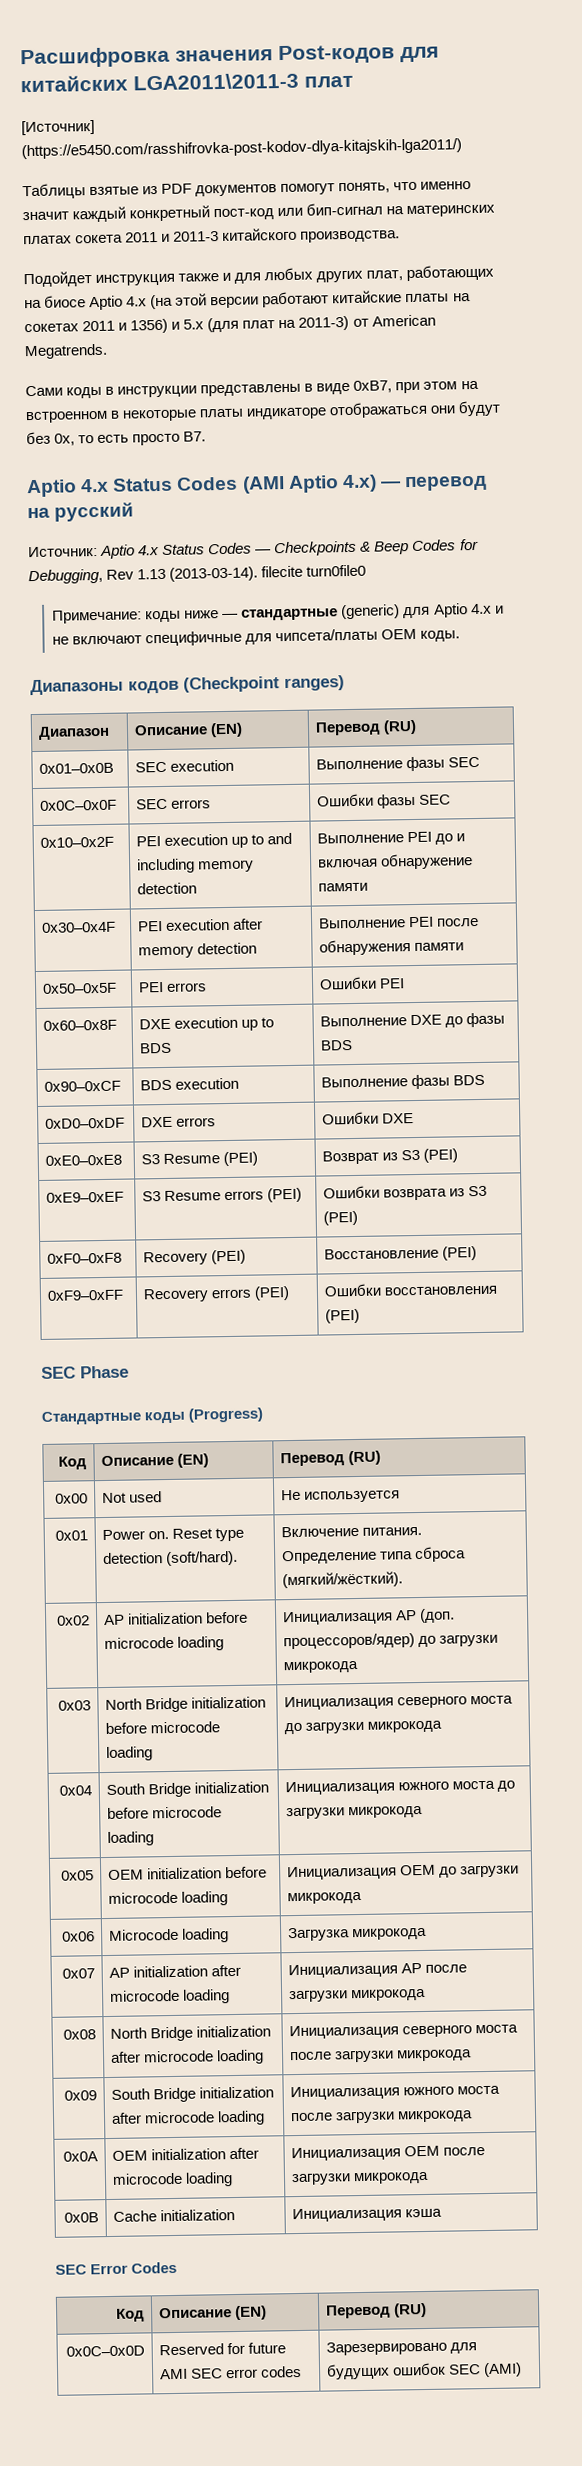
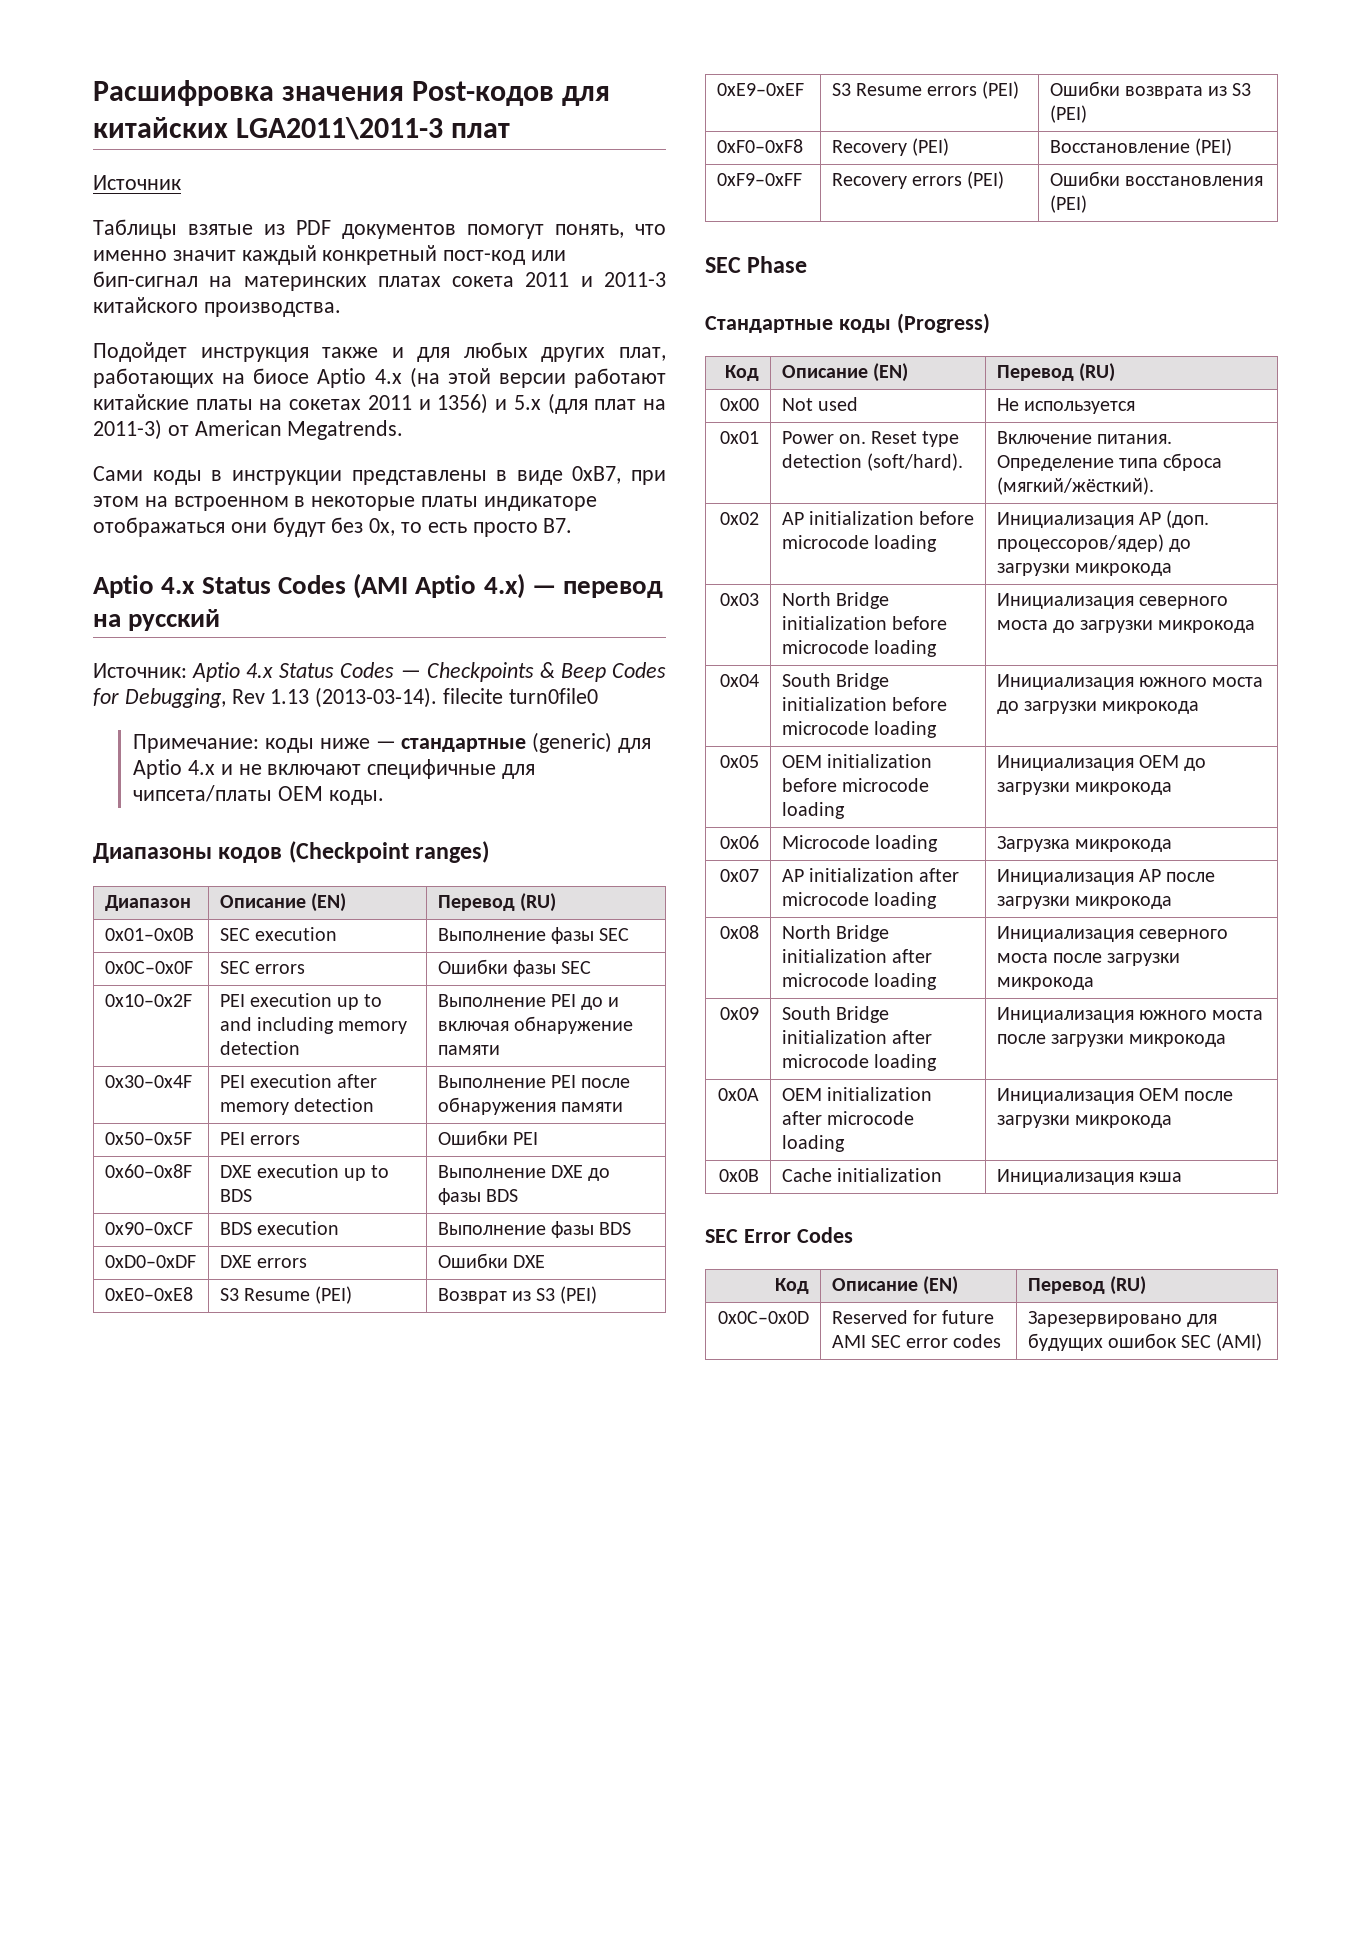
[21,119,95,136] [21,138,462,160] [Источник] (https://e5450.com/rasshifrovka-post-kodov-dlya-kitajskih-lga2011/) -> [93,175,181,190] Источник

